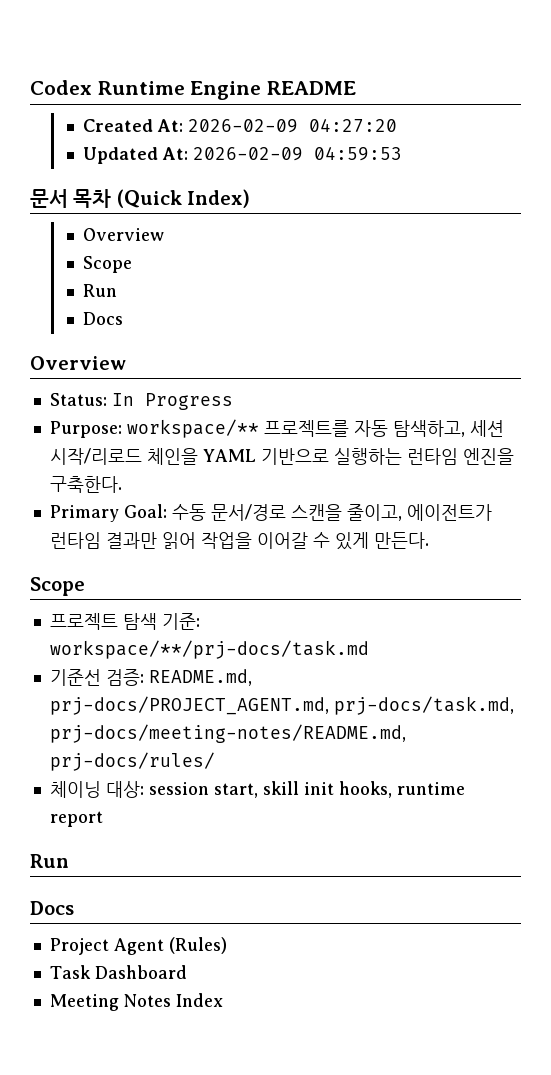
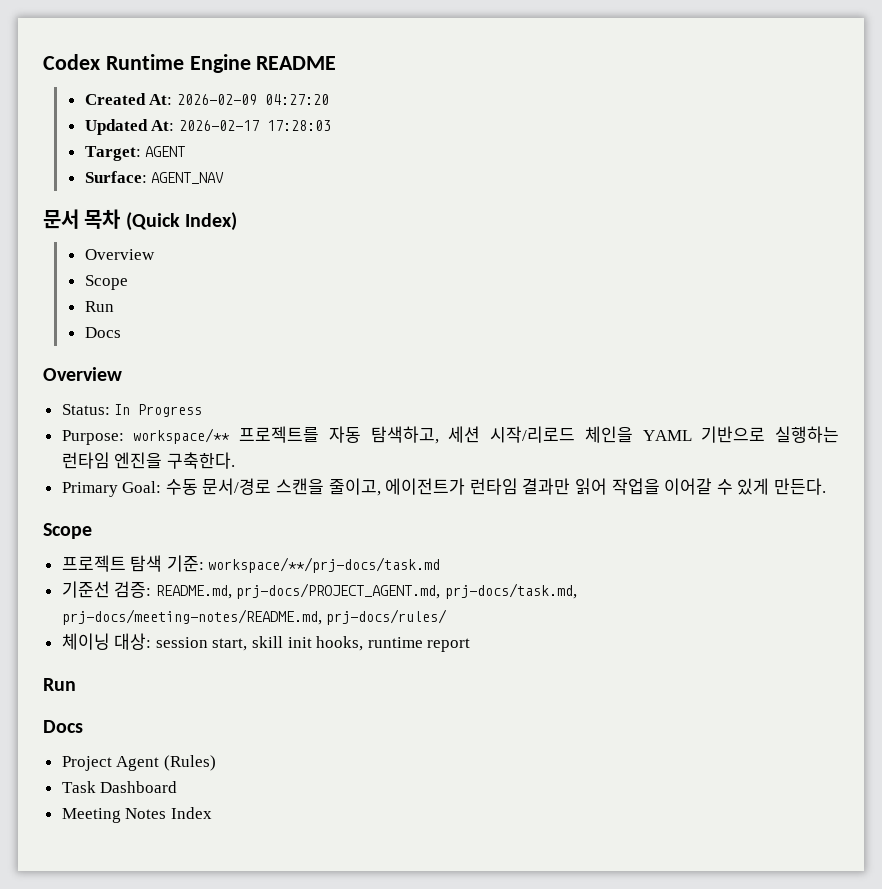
[193,146,403,161] 2026-02-09 04:59:53 -> [178,120,331,131] [84,146,186,161] [84,171,225,184] 2026-02-17 17:28:03 // Target: AGENT // Surface: AGENT_NAV

